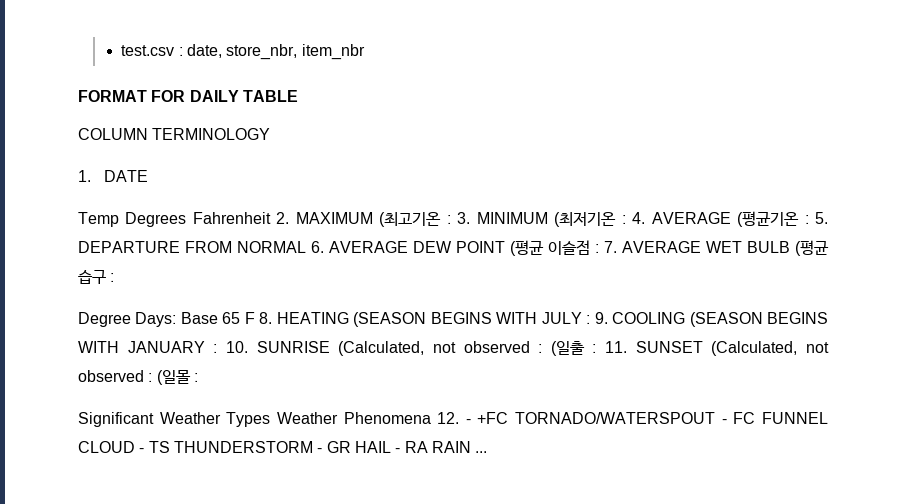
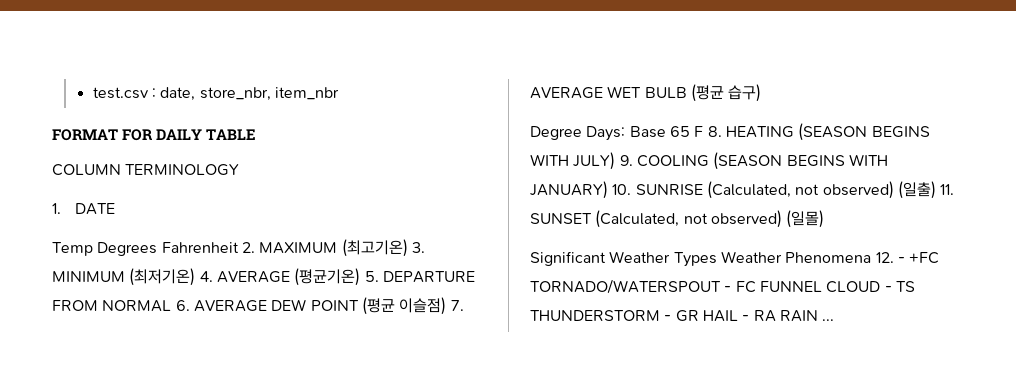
[379,211,809,227] (최고기온 : 3. MINIMUM (최저기온 : 4. AVERAGE (평균기온 : -> [341,239,425,257] [52,268,361,286] (최고기온) 3. MINIMUM (최저기온) 4. AVERAGE (평균기온)
[548,240,599,255] 이슬점 : -> [399,297,447,315] 이슬점)
[78,270,115,284] 습구 : -> [728,84,762,102] 습구)
[541,312,591,324] JULY : -> [573,152,616,170] JULY)
[127,341,218,353] JANUARY : -> [530,181,608,199] JANUARY)
[463,341,829,356] [78,370,198,385] observed : (일출 : 11. SUNSET (Calculated, not observed : (일몰 : -> [822,181,955,199] [530,210,825,228] observed) (일출) 11. SUNSET (Calculated, not observed) (일몰)

